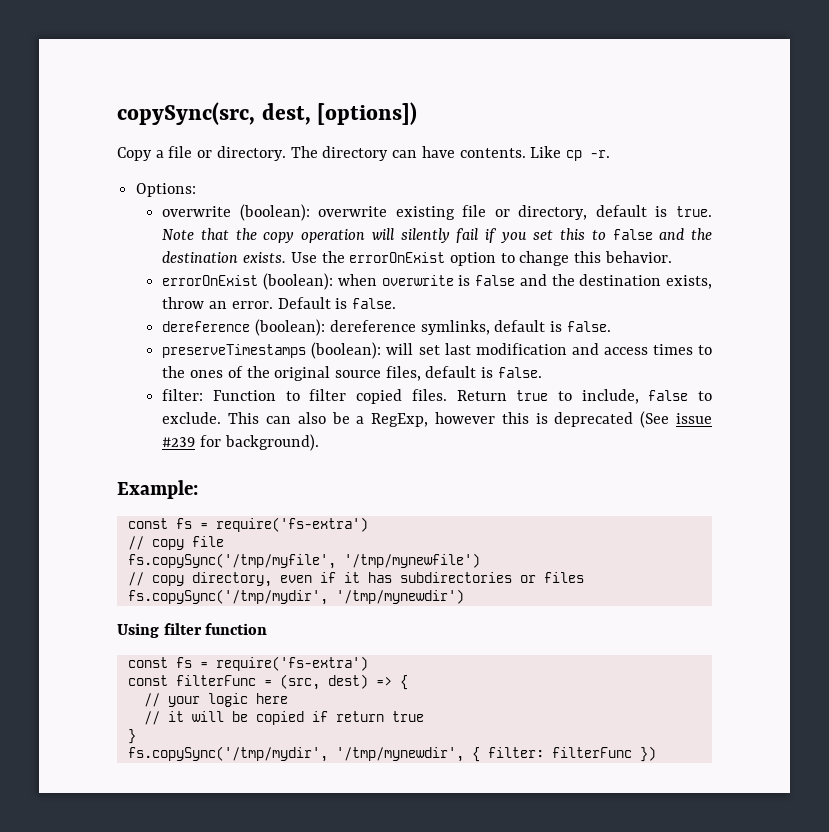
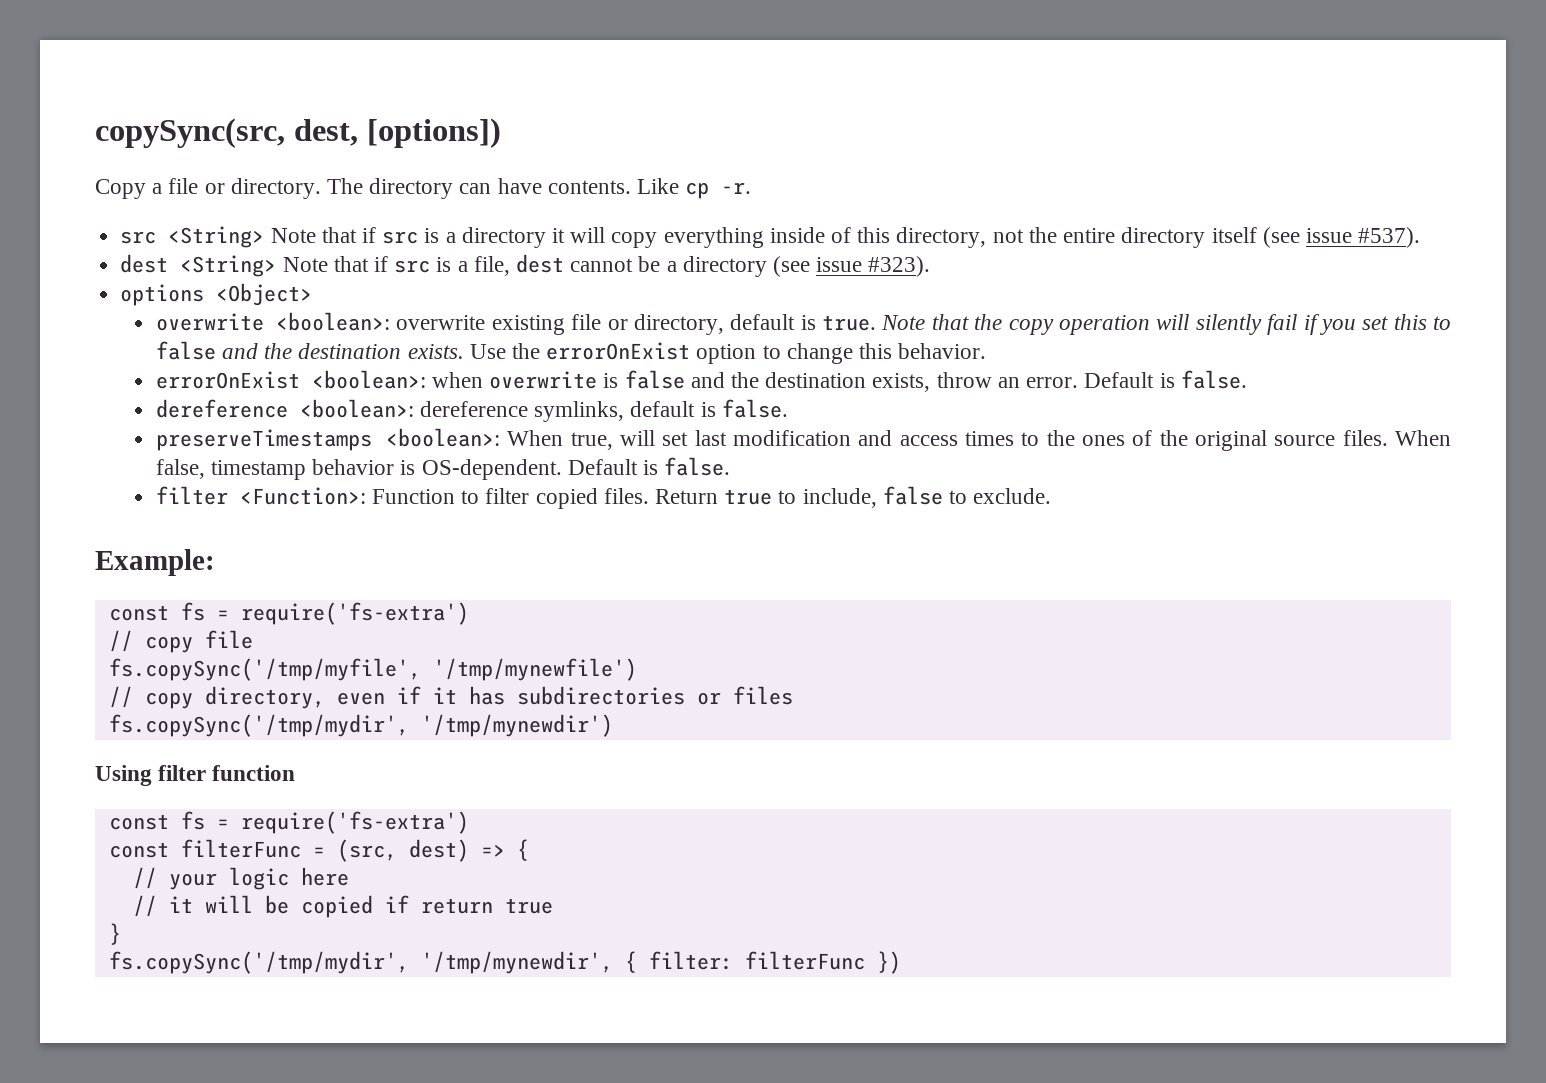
[136,183,197,197] [162,204,310,221] Options: // overwrite (boolean): -> [120,226,1421,248] [120,254,931,277] [120,283,313,306] [155,312,391,331] src <String> Note that if src is a directory it will copy everything inside of this directory, not the entire directory itself (see issue #537). // dest <String> Note that if src is a file, dest cannot be a directory (see issue #323). // options <Object> // overwrite <boolean>:
[263,273,334,290] (boolean): -> [311,370,426,389] <boolean>:
[255,319,326,336] (boolean): -> [299,399,414,418] <boolean>:
[311,342,382,359] (boolean): -> [385,428,613,450] <boolean>: When true,
[385,366,542,381] [162,389,204,401] files, default is false. // filter: -> [1342,430,1452,446] [155,457,731,480] [155,486,366,505] files. When false, timestamp behavior is OS-dependent. Default is false. // filter <Function>:
[228,411,712,428] [162,434,319,451] This can also be a RegExp, however this is deprecated (See issue #239 for background). -> (1052, 496) none

